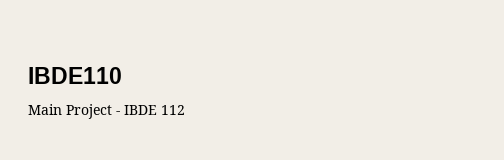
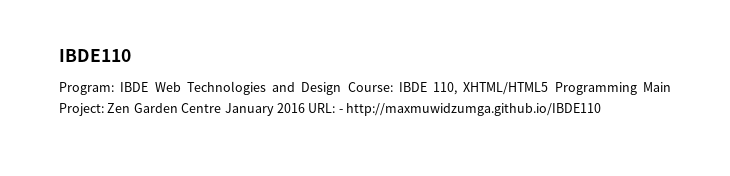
[28,104,185,119] Main Project - IBDE 112 -> [59,81,671,95] [59,103,601,116] Program: IBDE Web Technologies and Design Course: IBDE 110, XHTML/HTML5 Programming Main Project: Zen Garden Centre January 2016 URL: - http://maxmuwidzumga.github.io/IBDE110

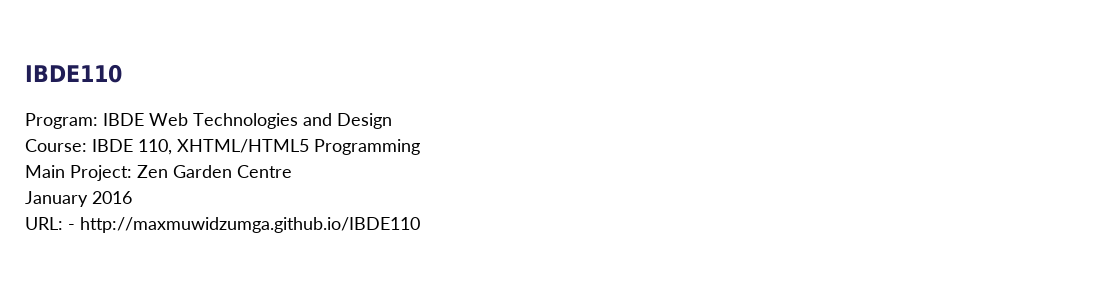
(342, 88) none -> (392, 121) //
(637, 88) none -> (420, 147) //
(222, 108) none -> (292, 171) //
(305, 108) none -> (132, 197) //

